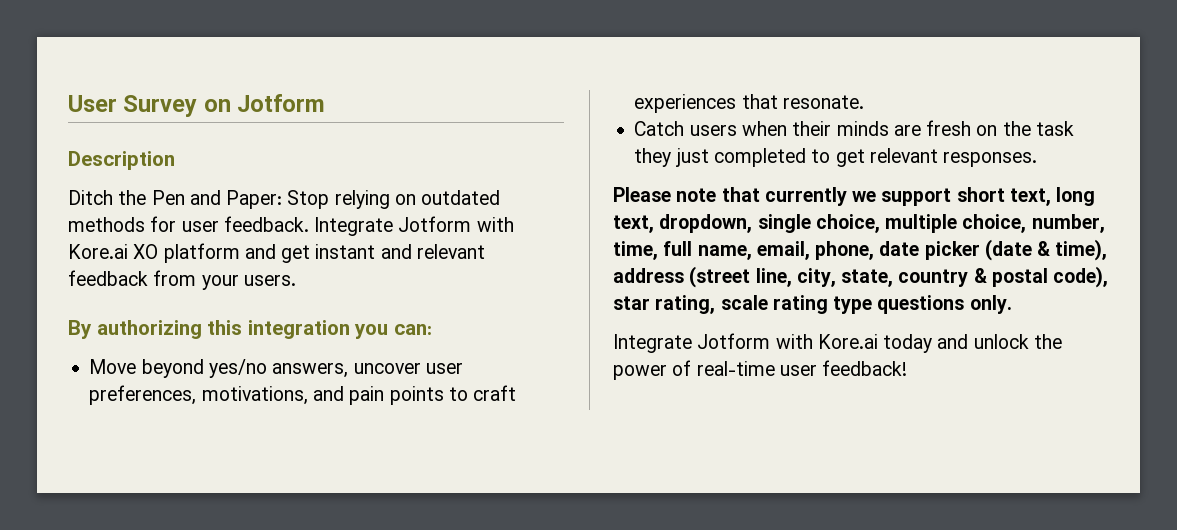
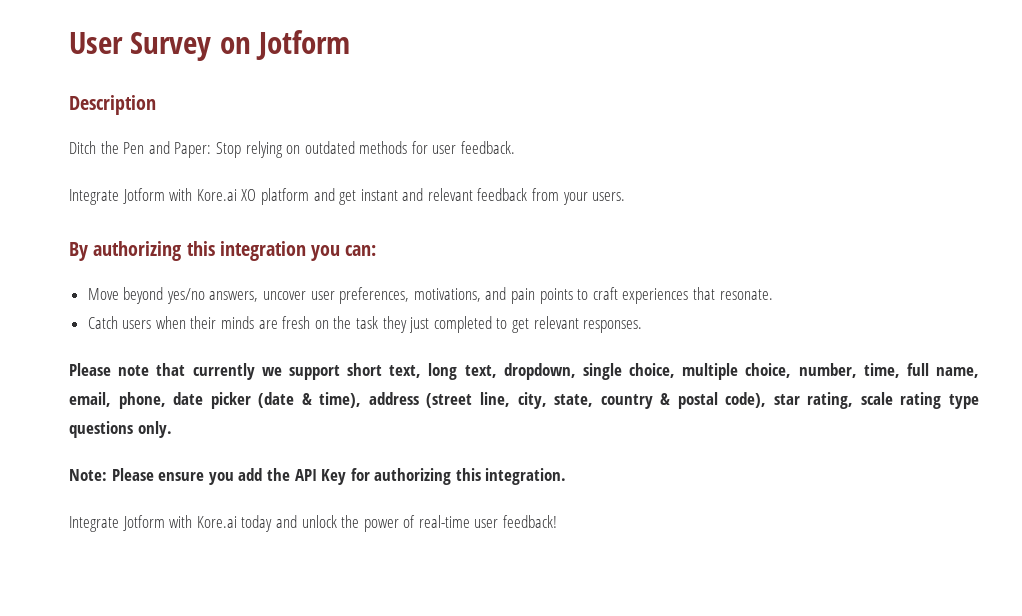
(309, 224) none -> (516, 147) //
(1012, 304) none -> [69,468,567,485] // Note: Please ensure you add the API Key for authorizing this integration.

